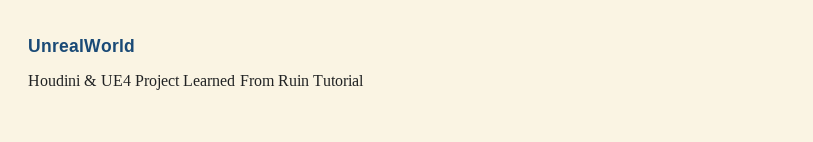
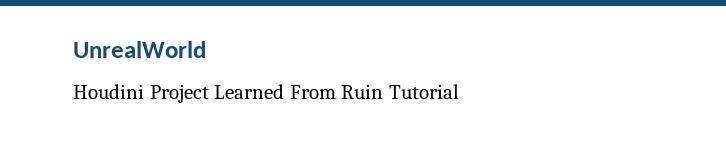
[84,75,131,86] & UE4 -> (144, 91) none

